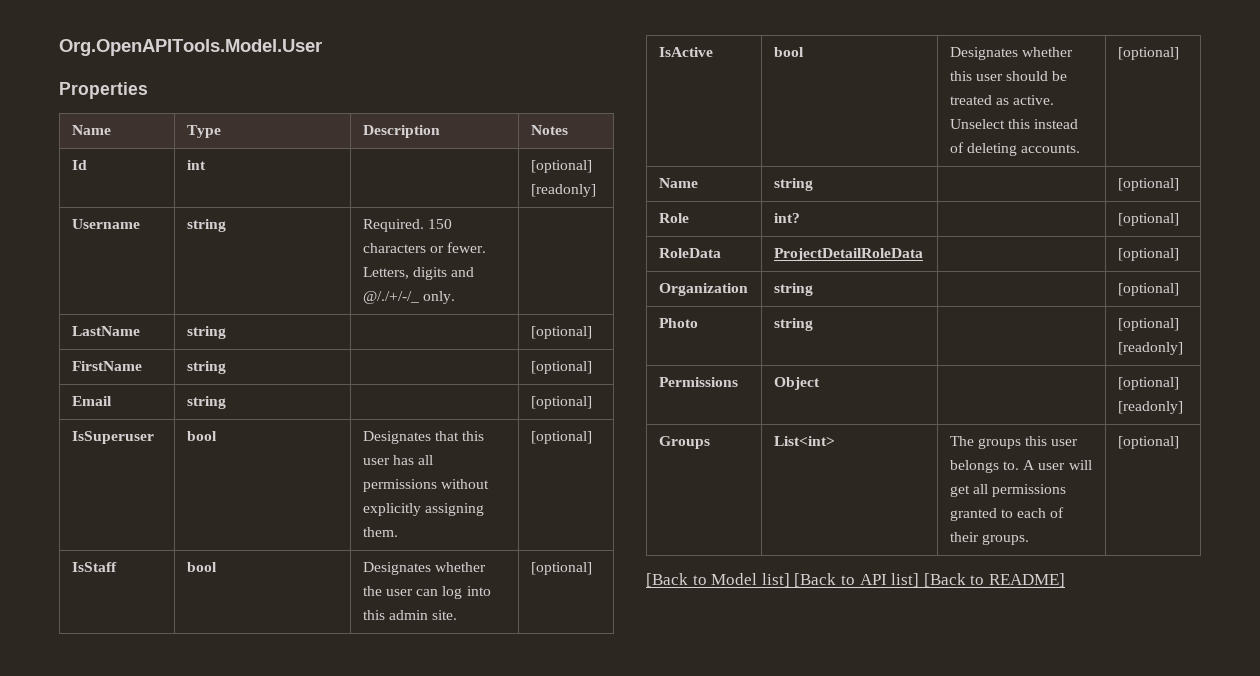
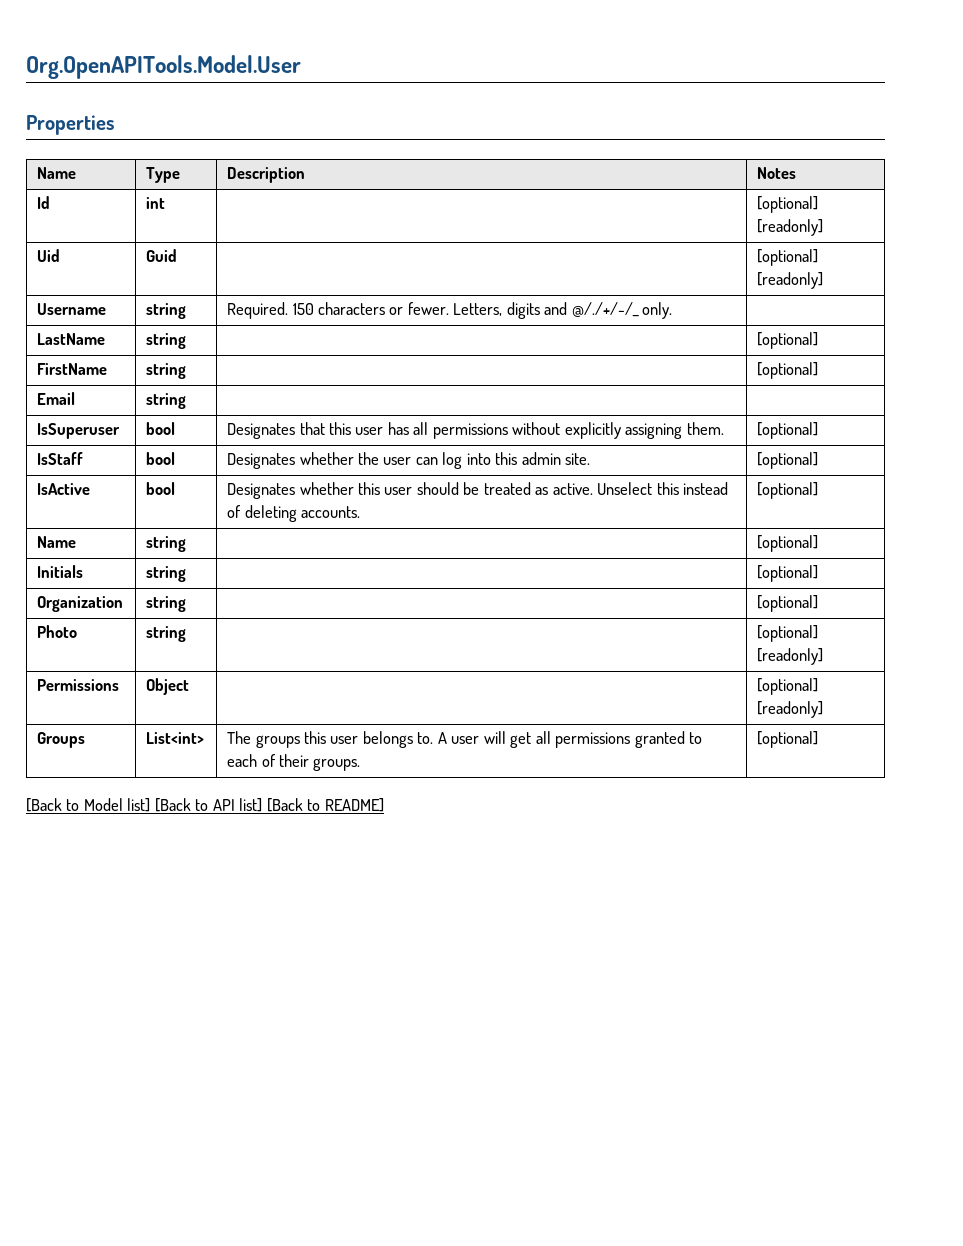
(596, 190) none -> [37,249,61,262] [146,249,178,262] [757,249,819,266] [757,272,824,289] // Uid | Guid | | [optional] [readonly]
[530,396,592,409] [optional] -> (187, 401) none
[658,213,689,223] [773,213,800,223] [1117,213,1179,226] [658,248,721,258] [773,248,923,261] Role | int? | | [optional] // RoleData | ProjectDetailRoleData -> [37,565,84,578] [146,566,187,582] Initials | string

